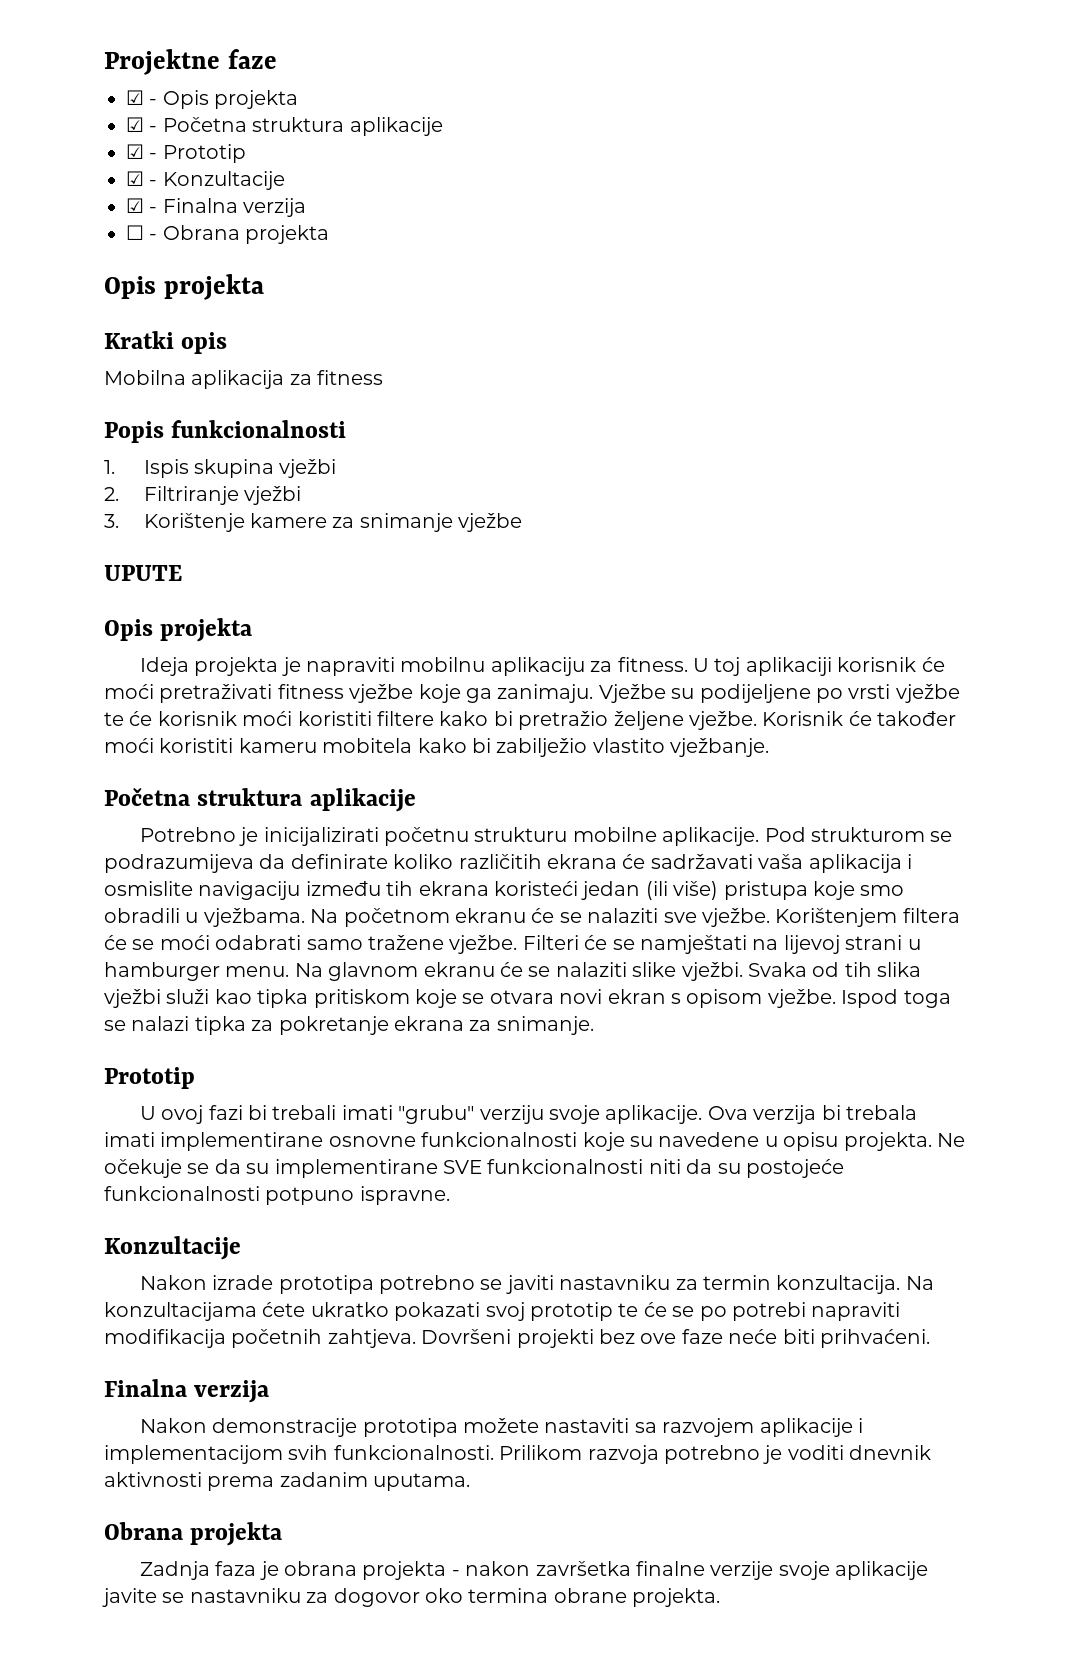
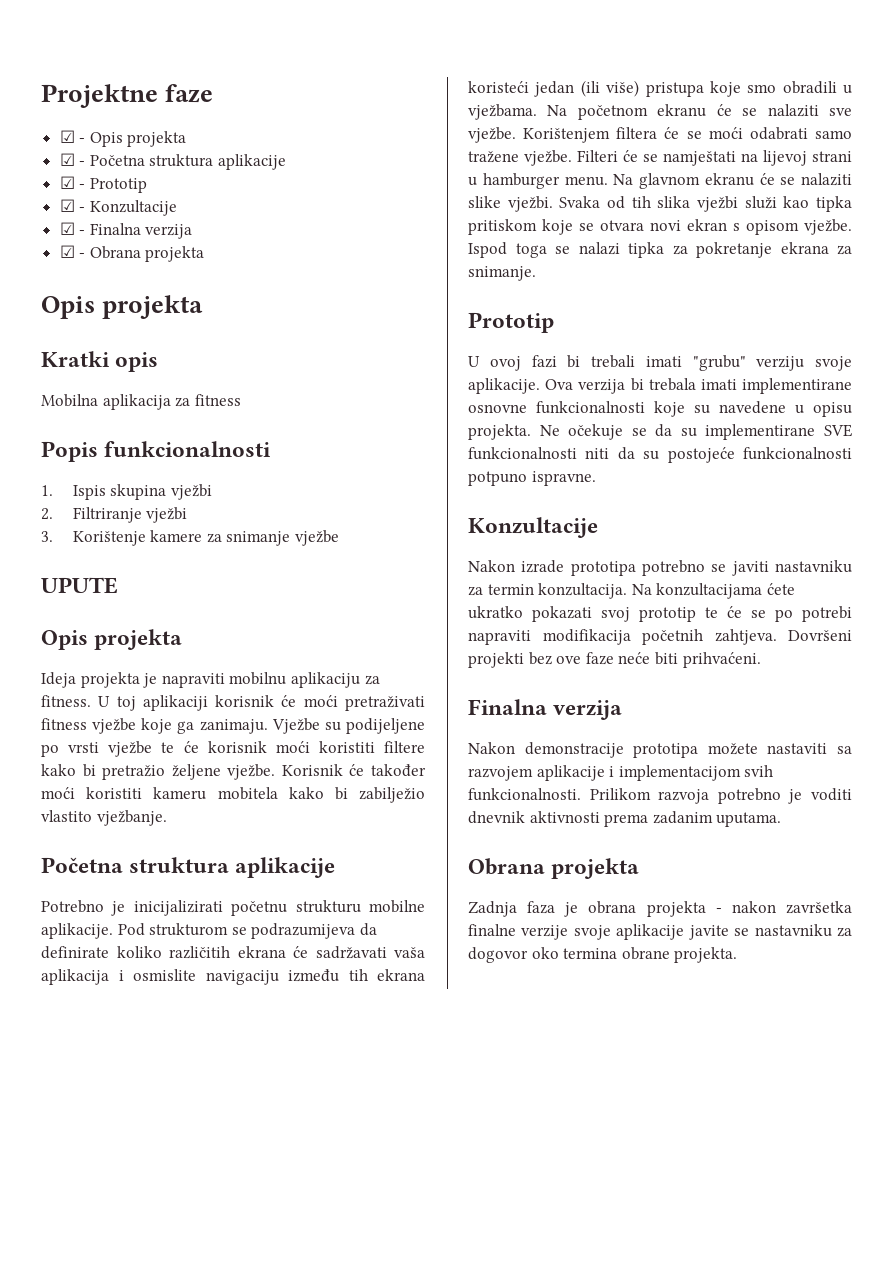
[126,225,144,240] ☐ -> [59,245,75,258] ☑

